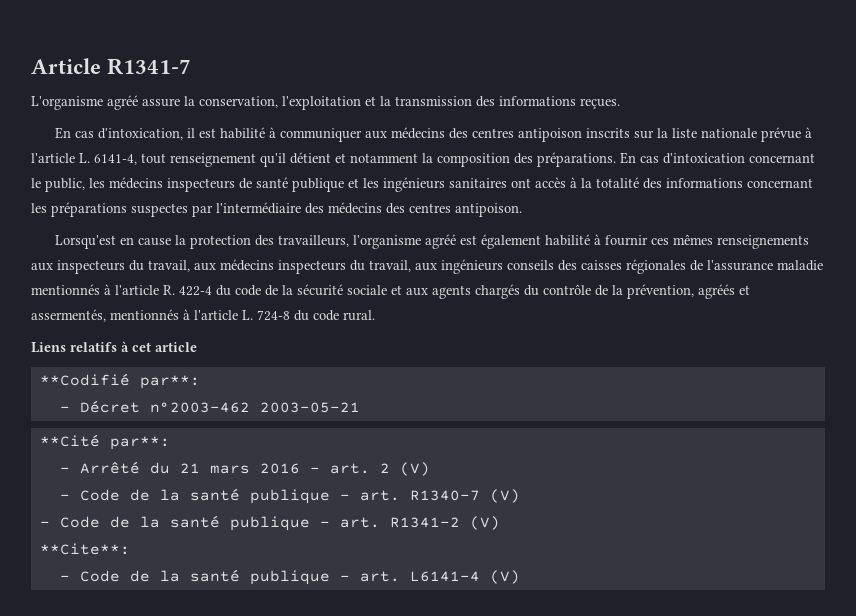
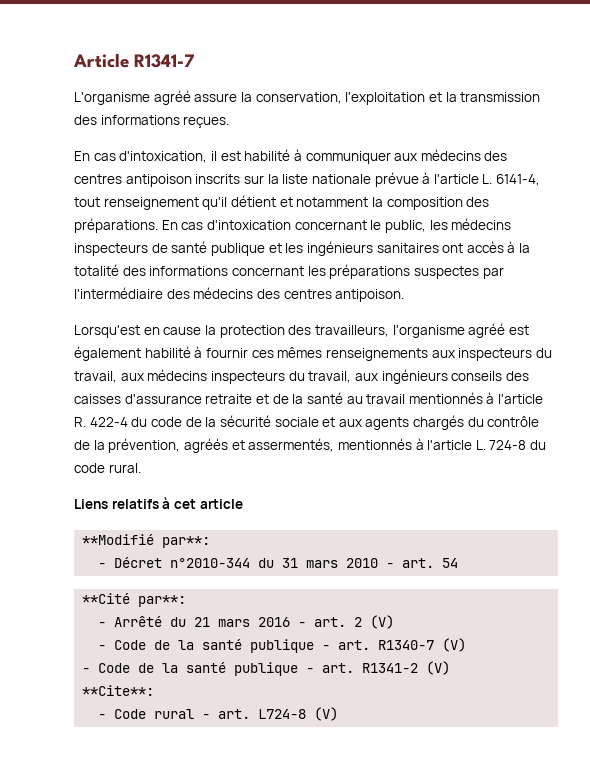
[626,259,823,274] régionales de l'assurance maladie -> [124,392,406,404] d'assurance retraite et de la santé au travail
[39,373,130,386] **Codifié -> [82,534,155,545] **Modifié
[149,402,360,413] n°2003-462 2003-05-21 -> [170,558,459,568] n°2010-344 du 31 mars 2010 - art. 54
[129,569,480,585] de la santé publique - art. L6141-4 -> [154,709,307,719] rural - art. L724-8

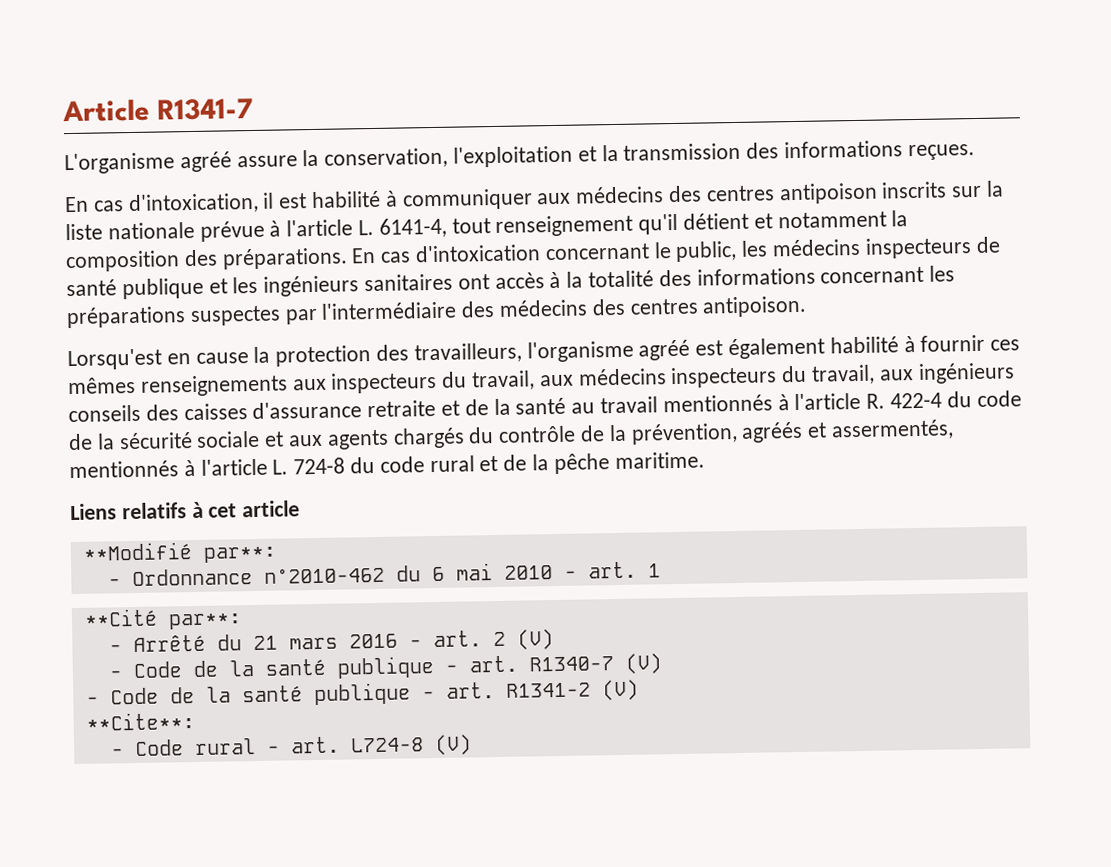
[108,463,141,473] rural. -> [429,451,705,475] rural et de la pêche maritime.
[114,557,339,568] Décret n°2010-344 du 31 mars -> [131,563,493,587] Ordonnance n°2010-462 du 6 mai
[442,558,459,568] 54 -> [647,563,661,578] 1

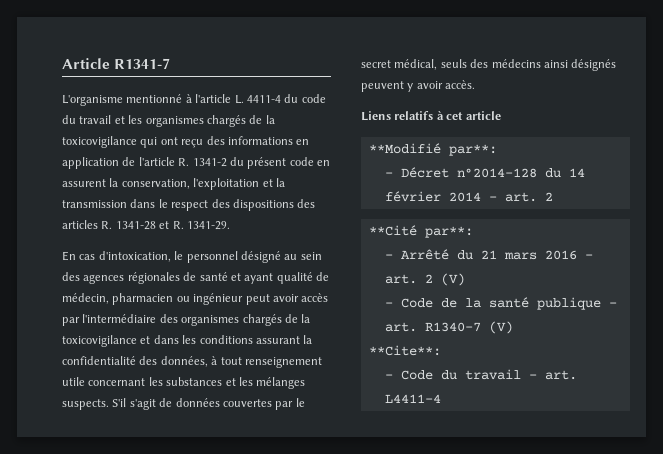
[179,151,298,173] agréé assure -> [126,94,326,104] [62,115,275,127] [62,136,310,148] [62,157,330,169] [62,179,106,187] mentionné à l'article L. 4411-4 du code du travail et les organismes chargés de la toxicovigilance qui ont reçu des informations en application de l'article R. 1341-2 du présent code en assurent
[746,140,975,161] [65,180,1005,215] [65,210,909,242] [65,236,1001,273] [66,265,956,300] [66,295,808,329] [67,334,1021,371] [68,362,1015,397] [68,390,1022,423] [68,419,955,451] [69,451,705,479] des informations reçues. // En cas d'intoxication, il est habilité à communiquer aux médecins des centres antipoison inscrits sur la liste nationale prévue à l'article L. 6141-4, tout renseignement qu'il détient et notamment la composition des préparations. En cas d'intoxication concernant le public, les médecins inspecteurs de santé publique et les ingénieurs sanitaires ont accès à la totalité des informations concernant les préparations suspectes par l'intermédiaire des médecins des centres antipoison. // Lorsqu'est en cause la protection des travailleurs, l'organisme agréé est également habilité à fournir ces mêmes renseignements aux inspecteurs du travail, aux médecins inspecteurs du travail, aux ingénieurs conseils des caisses d'assurance retraite et de la santé au travail mentionnés à l'article R. 422-4 du code de la sécurité sociale et aux agents chargés du contrôle de la prévention, agréés et assermentés, mentionnés à l'article L. 724-8 du code rural et de la pêche maritime. -> [130,199,316,211] [62,220,230,230] [62,251,322,263] [62,272,329,284] [62,293,329,305] [62,314,311,326] [62,335,313,347] [62,356,322,368] [62,377,306,389] [62,398,305,410] [361,59,617,71] [361,80,476,92] dans le respect des dispositions des articles R. 1341-28 et R. 1341-29. // En cas d'intoxication, le personnel désigné au sein des agences régionales de santé et ayant qualité de médecin, pharmacien ou ingénieur peut avoir accès par l'intermédiaire des organismes chargés de la toxicovigilance et dans les conditions assurant la confidentialité des données, à tout renseignement utile concernant les substances et les mélanges suspects. S'il s'agit de données couvertes par le secret médical, seuls des médecins ainsi désignés peuvent y avoir accès.
[131,561,661,587] Ordonnance n°2010-462 du 6 mai 2010 - art. 1 -> [400,167,585,178] [384,191,553,202] Décret n°2014-128 du 14 février 2014 - art. 2
[85,679,639,706] [85,712,195,731] [110,734,472,757] - Code de la santé publique - art. R1341-2 (V) // **Cite**: // - Code rural - art. L724-8 (V) -> [368,345,441,356] [384,369,577,380] [384,394,441,403] **Cite**: // - Code du travail - art. L4411-4

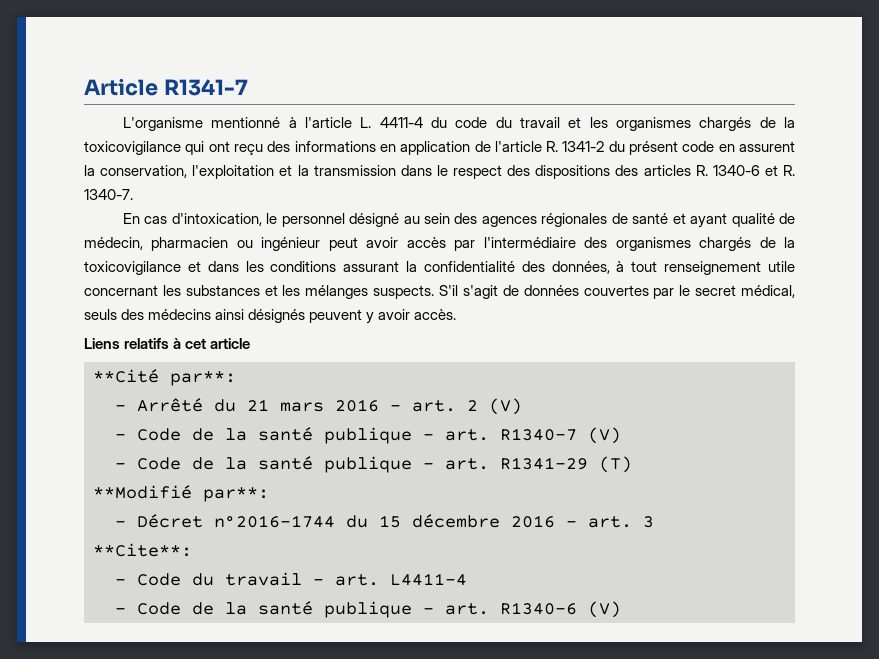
[115,221,156,230] 1341-28 -> [712,165,760,176] 1340-6
[186,221,230,230] 1341-29. -> [84,189,133,200] 1340-7.
[368,143,497,156] [384,167,585,178] [384,191,553,202] // **Modifié par**: // - Décret n°2014-128 du 14 février 2014 - art. 2 -> (251, 343) none
(513, 327) none -> [115,456,632,473] [93,485,269,502] [115,514,654,528] // - Code de la santé publique - art. R1341-29 (T) // **Modifié par**: // - Décret n°2016-1744 du 15 décembre 2016 - art. 3
(441, 398) none -> [115,601,621,618] // - Code de la santé publique - art. R1340-6 (V)

